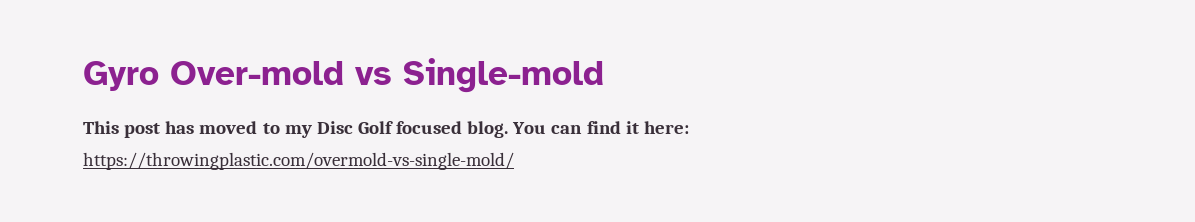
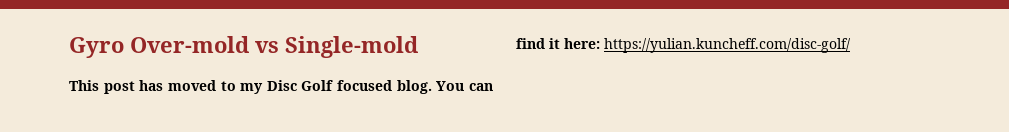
[83,152,514,170] https://throwingplastic.com/overmold-vs-single-mold/ -> [604,38,851,53] https://yulian.kuncheff.com/disc-golf/

